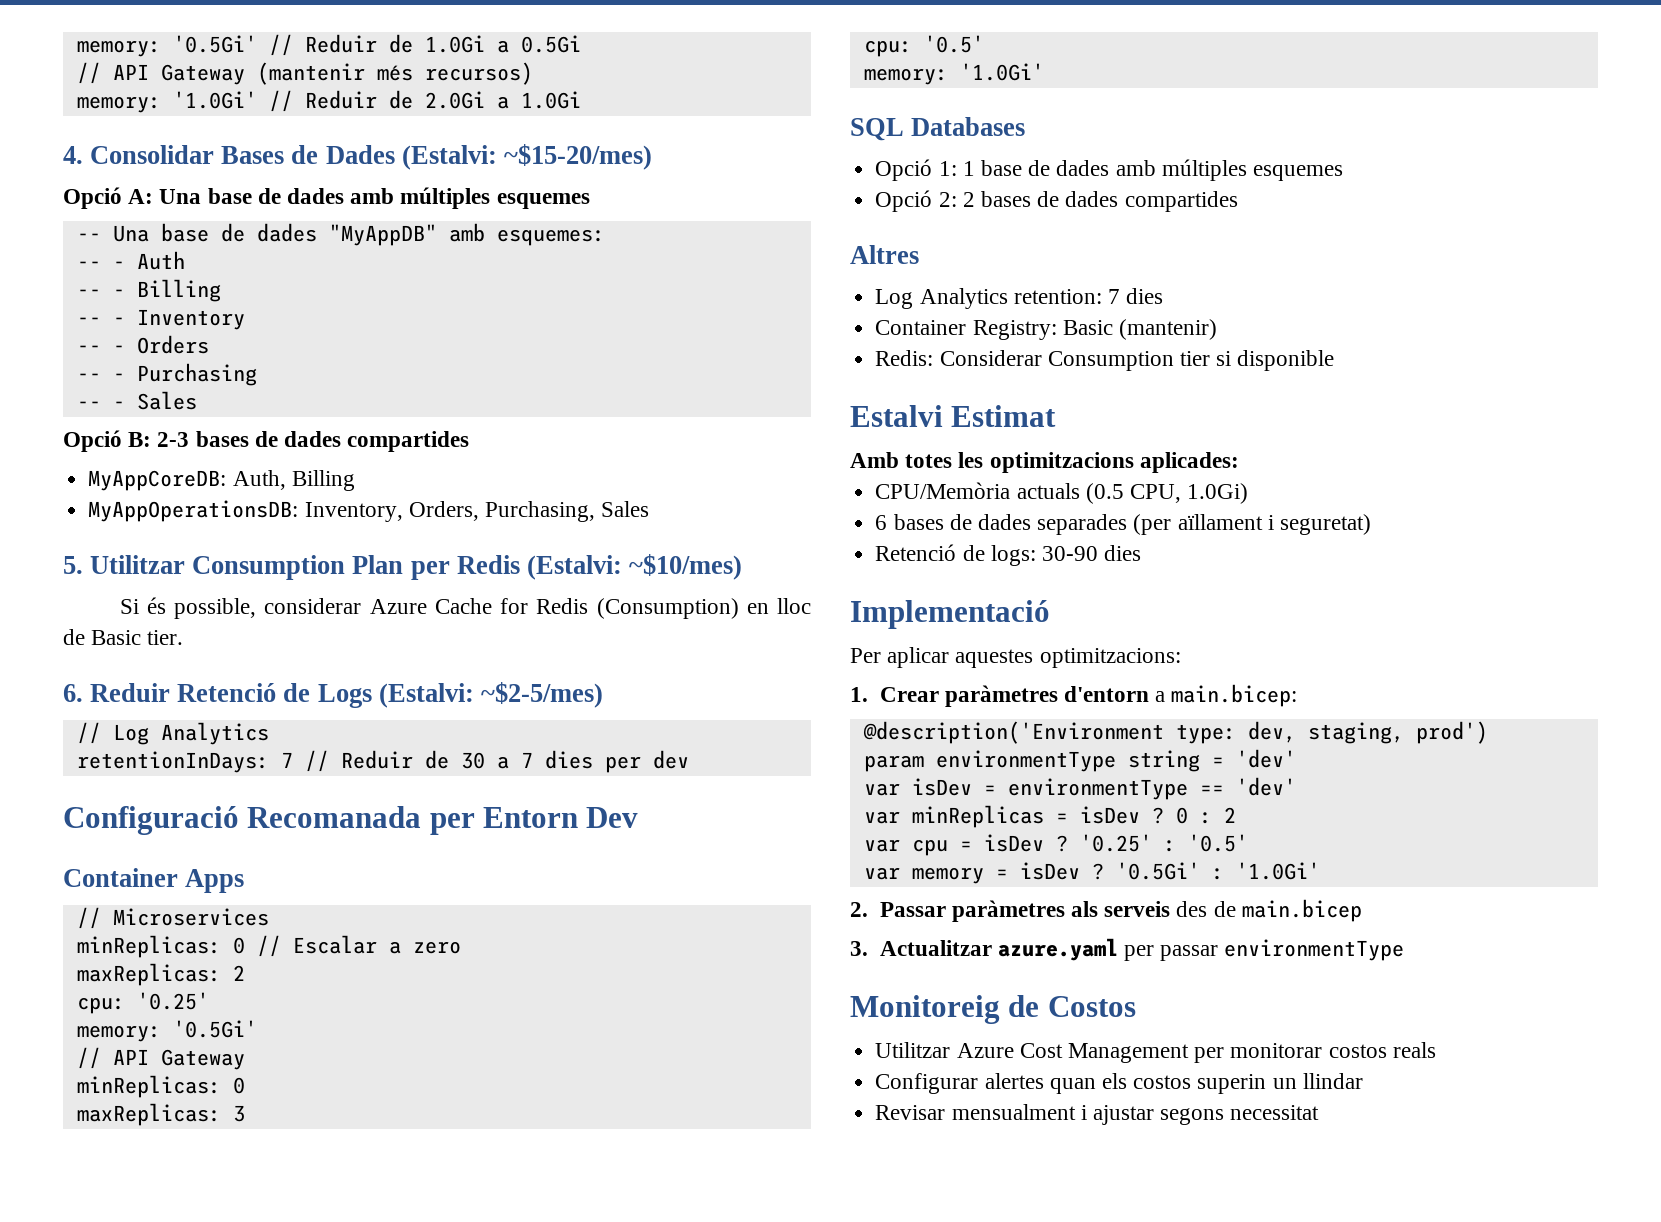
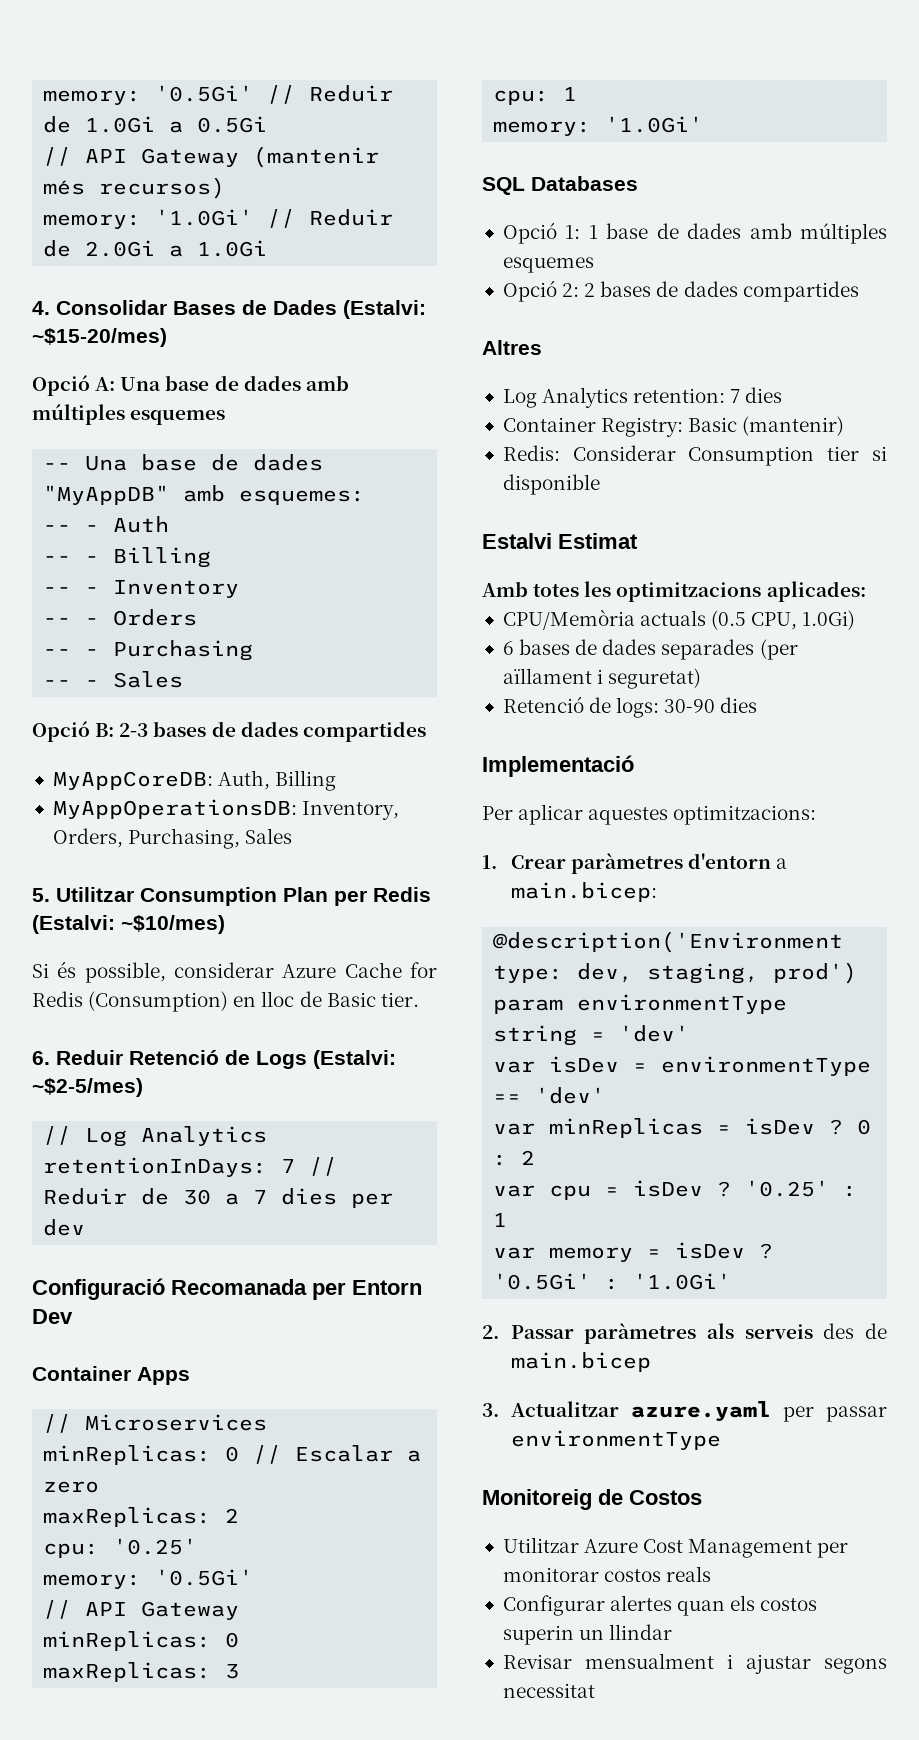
[923,35,984,53] '0.5' -> [563,87,578,101] 1
[1187,834,1248,852] '0.5' -> [493,1213,508,1227] 1

